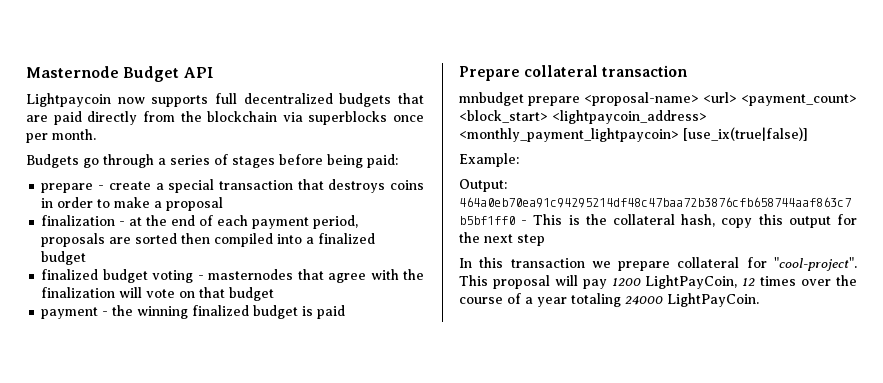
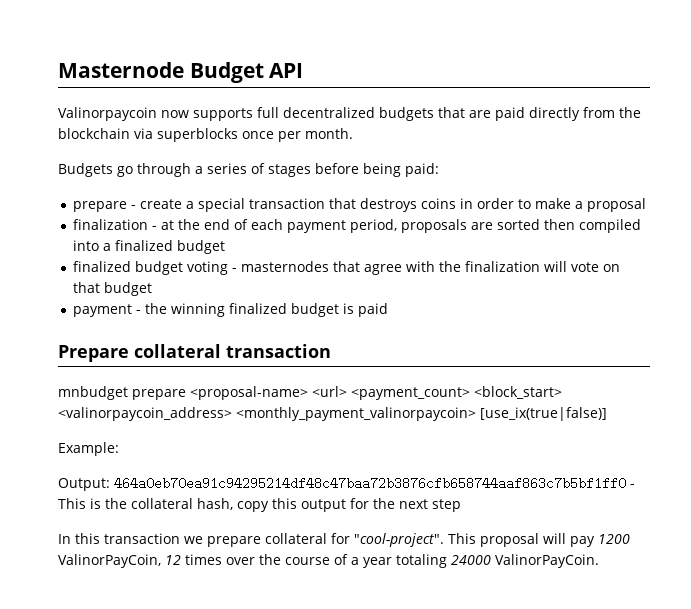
[26,93,111,107] Lightpaycoin -> [58,107,157,121] Valinorpaycoin
[552,110,707,124] [459,128,679,142] <lightpaycoin_address> <monthly_payment_lightpaycoin> -> [58,407,476,421] <valinorpaycoin_address> <monthly_payment_valinorpaycoin>
[645,275,738,289] LightPayCoin, -> [58,554,161,568] ValinorPayCoin,
[667,293,759,307] LightPayCoin. -> [495,554,599,568] ValinorPayCoin.

